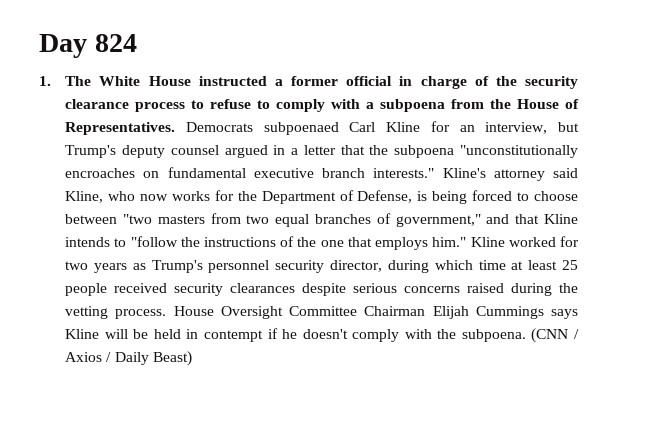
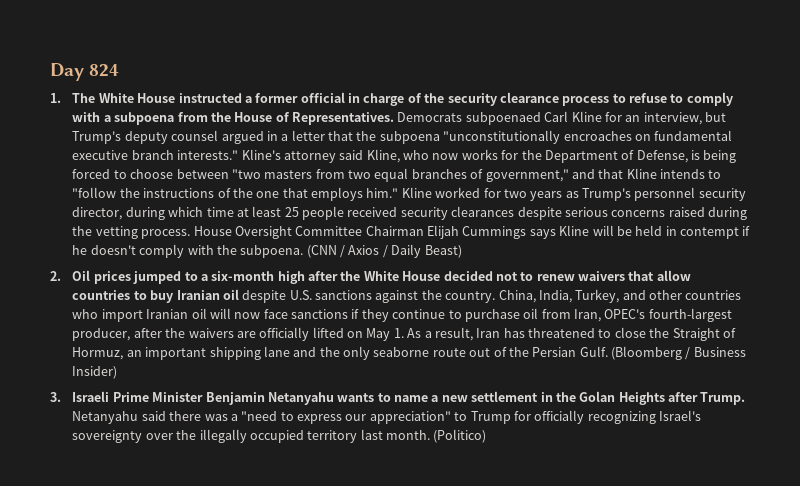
(192, 358) none -> [50,270,691,284] [72,289,742,303] [72,308,732,322] [72,327,736,341] [72,346,746,360] [72,366,118,379] [50,391,746,405] [72,410,702,424] [72,429,487,443] // 2. Oil prices jumped to a six-month high after the White House decided not to renew waivers that allow countries to buy Iranian oil despite U.S. sanctions against the country. China, India, Turkey, and other countries who import Iranian oil will now face sanctions if they continue to purchase oil from Iran, OPEC's fourth-largest producer, after the waivers are officially lifted on May 1. As a result, Iran has threatened to close the Straight of Hormuz, an important shipping lane and the only seaborne route out of the Persian Gulf. (Bloomberg / Business Insider) // 3. Israeli Prime Minister Benjamin Netanyahu wants to name a new settlement in the Golan Heights after Trump. Netanyahu said there was a "need to express our appreciation" to Trump for officially recognizing Israel's sovereignty over the illegally occupied territory last month. (Politico)

